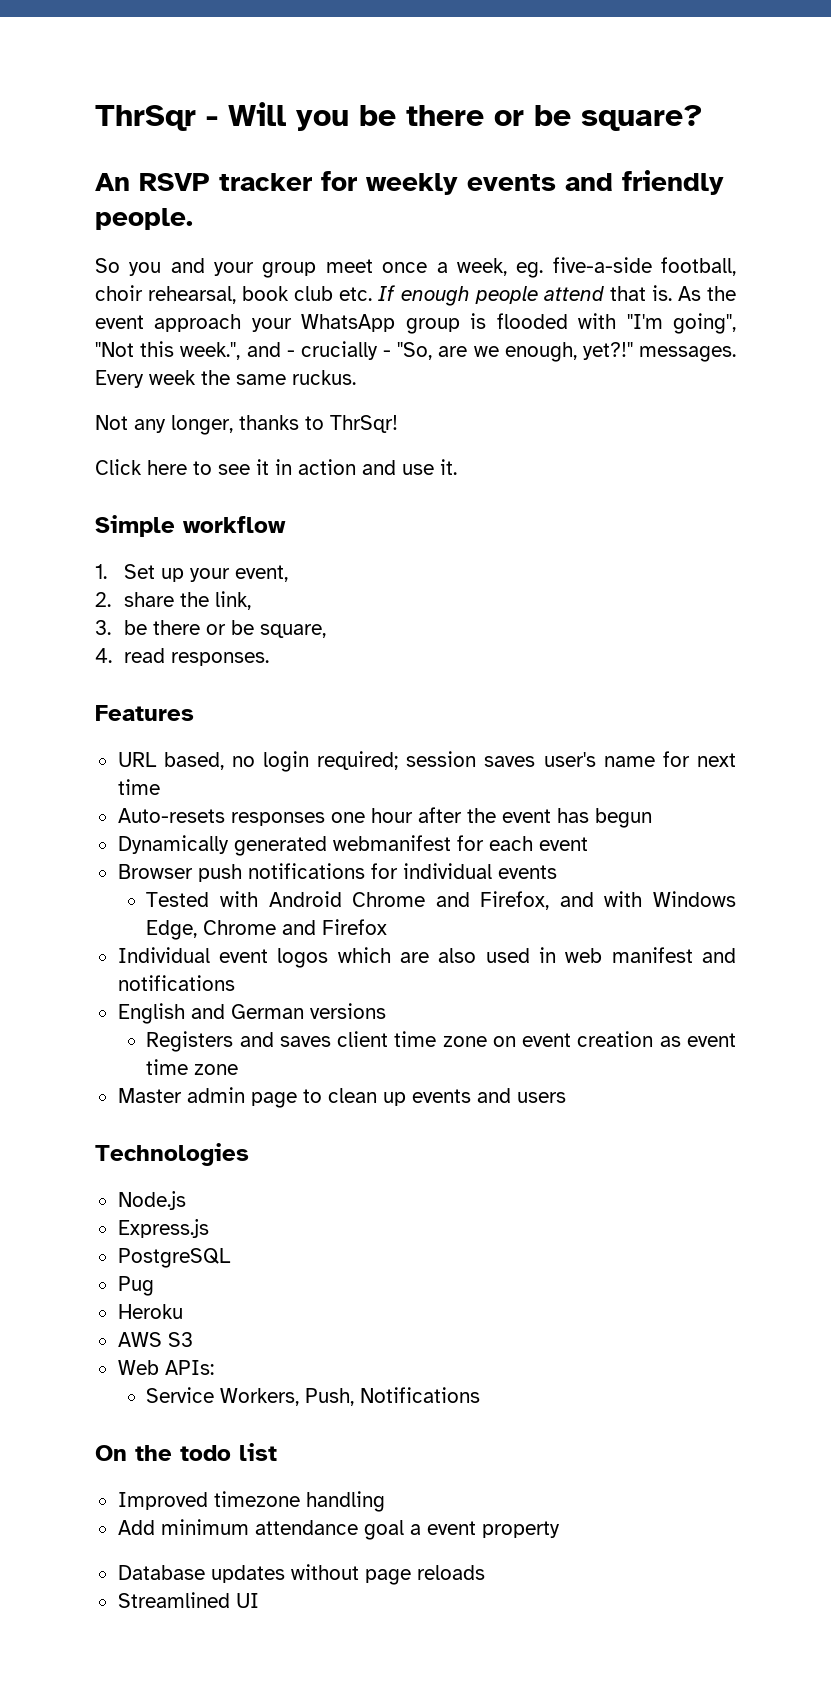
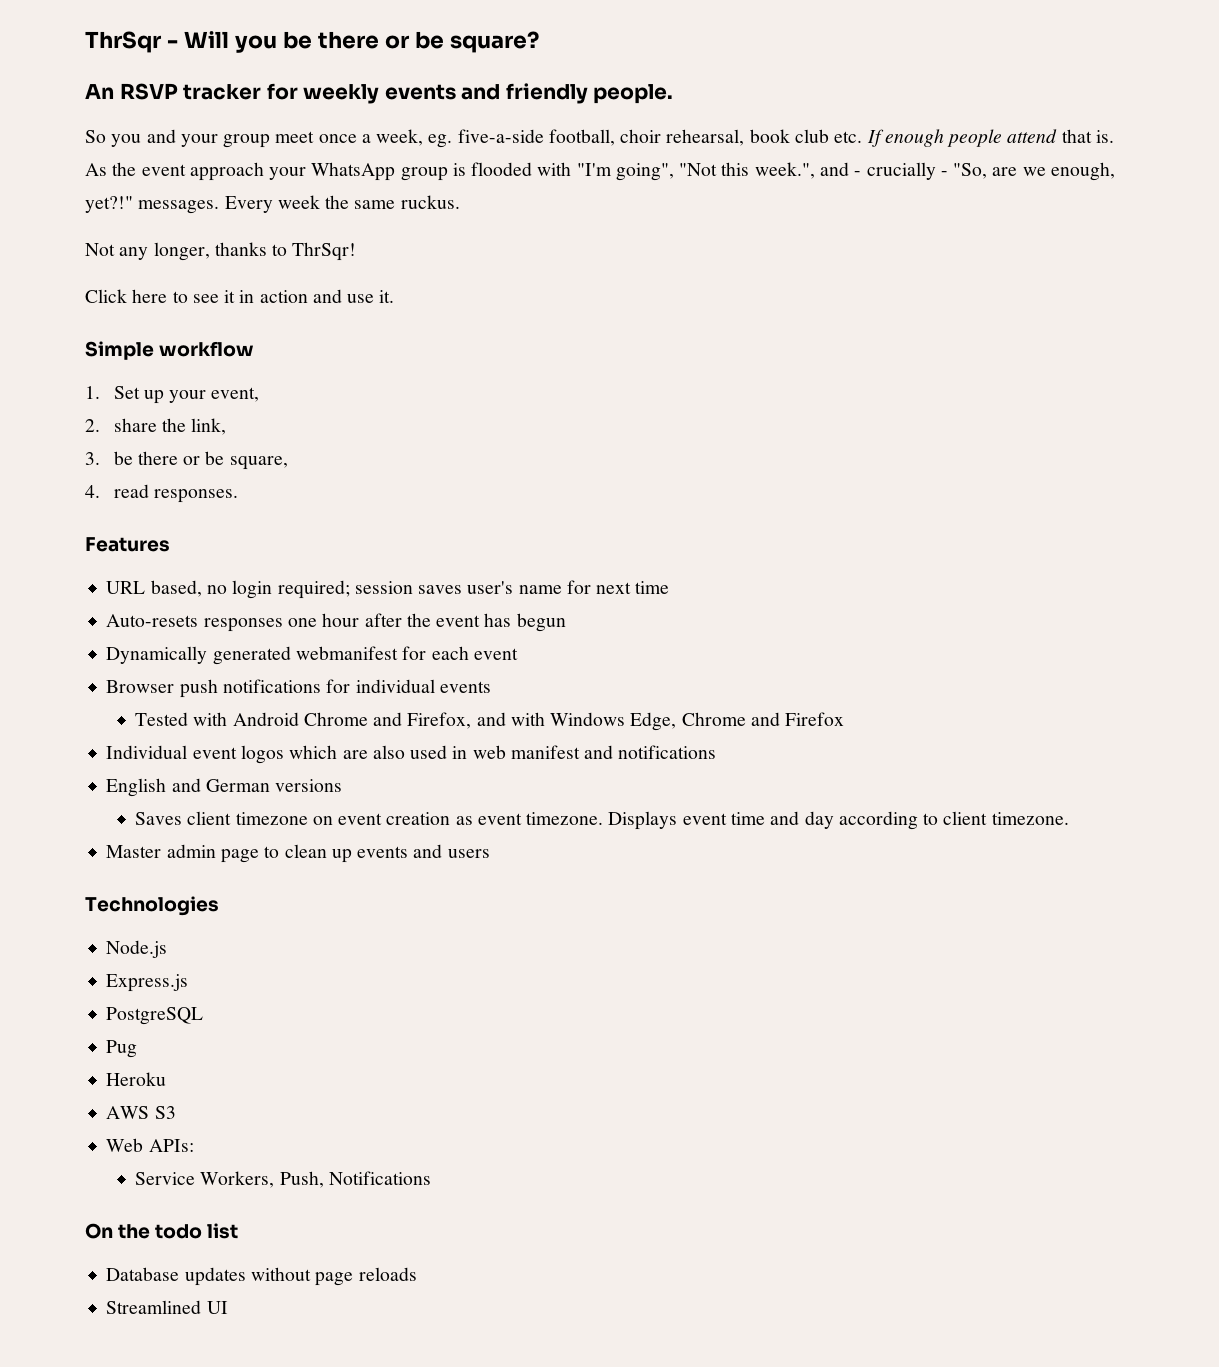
[146,1031,487,1052] Registers and saves client time zone -> [135,811,308,825] Saves client timezone
[146,1059,239,1075] time zone -> [526,811,1069,830] timezone. Displays event time and day according to client timezone.
[117,1491,385,1512] [117,1519,560,1540] // Improved timezone handling // Add minimum attendance goal a event property -> (239, 1231) none

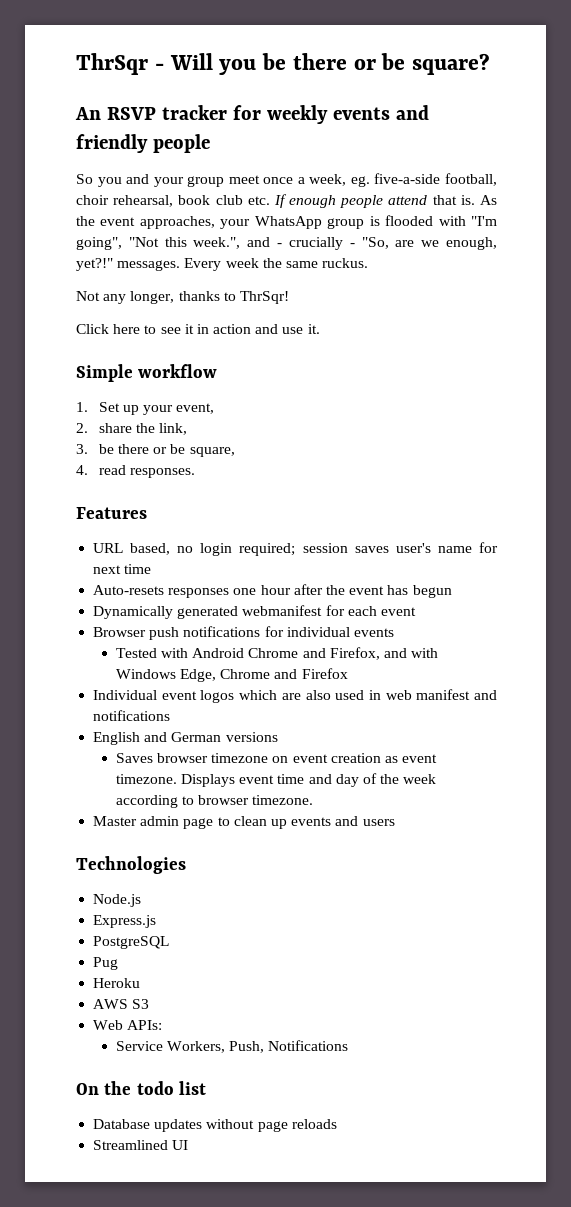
[593,84,674,104] people. -> [152,134,210,153] people
[189,162,264,181] approach -> [139,216,215,229] approaches,
[187,811,232,825] client -> [157,753,209,763] browser
(834, 820) none -> [362,773,437,784] of the week
[943,811,988,825] client -> [198,795,250,805] browser

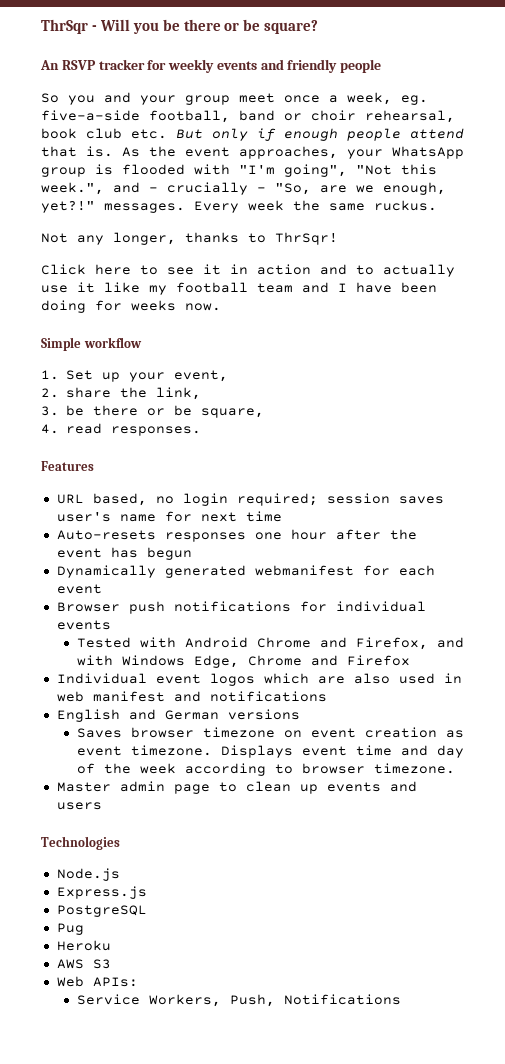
(497, 179) none -> [239,110,302,121] band or
[273,194,287,208] If -> [176,128,276,141] But only if
[282,324,320,334] use it. -> [356,264,455,277] [41,282,437,295] [41,300,221,313] to actually use it like my football team and I have been doing for weeks now.
[76,1081,207,1095] [93,1119,337,1132] [93,1140,189,1150] // On the todo list // Database updates without page reloads // Streamlined UI -> (401, 999) none

